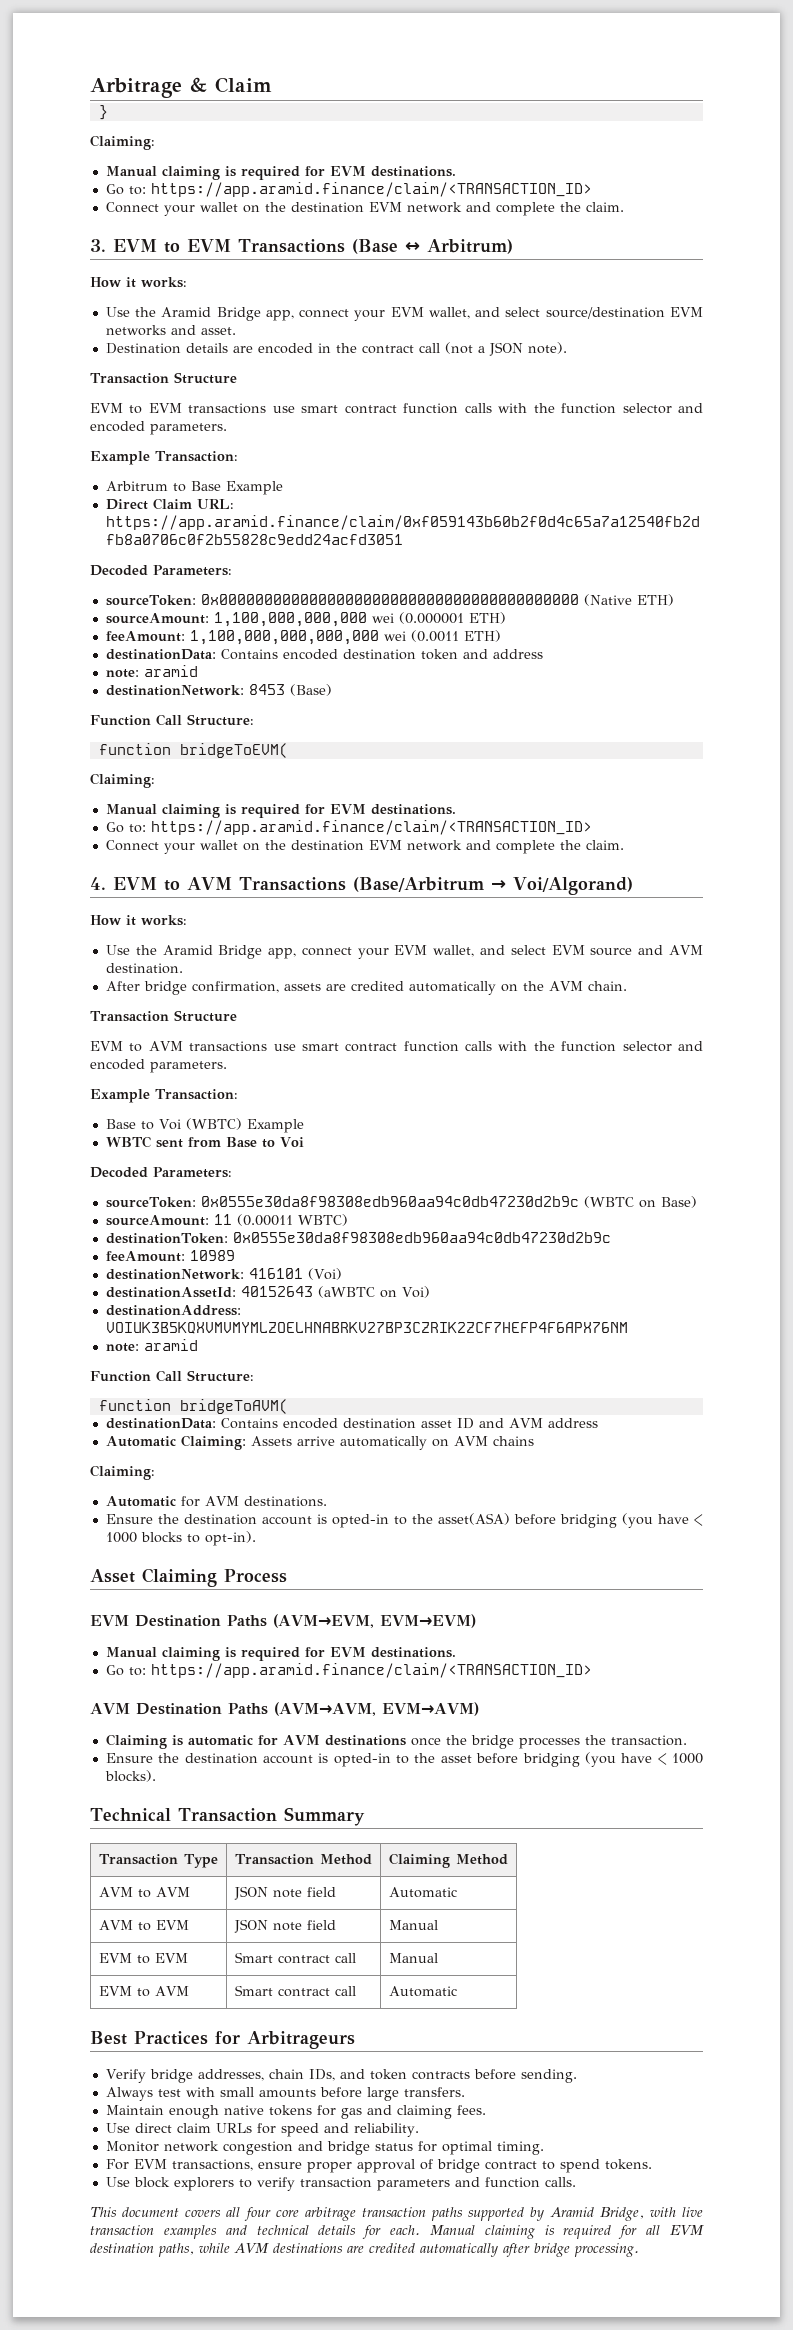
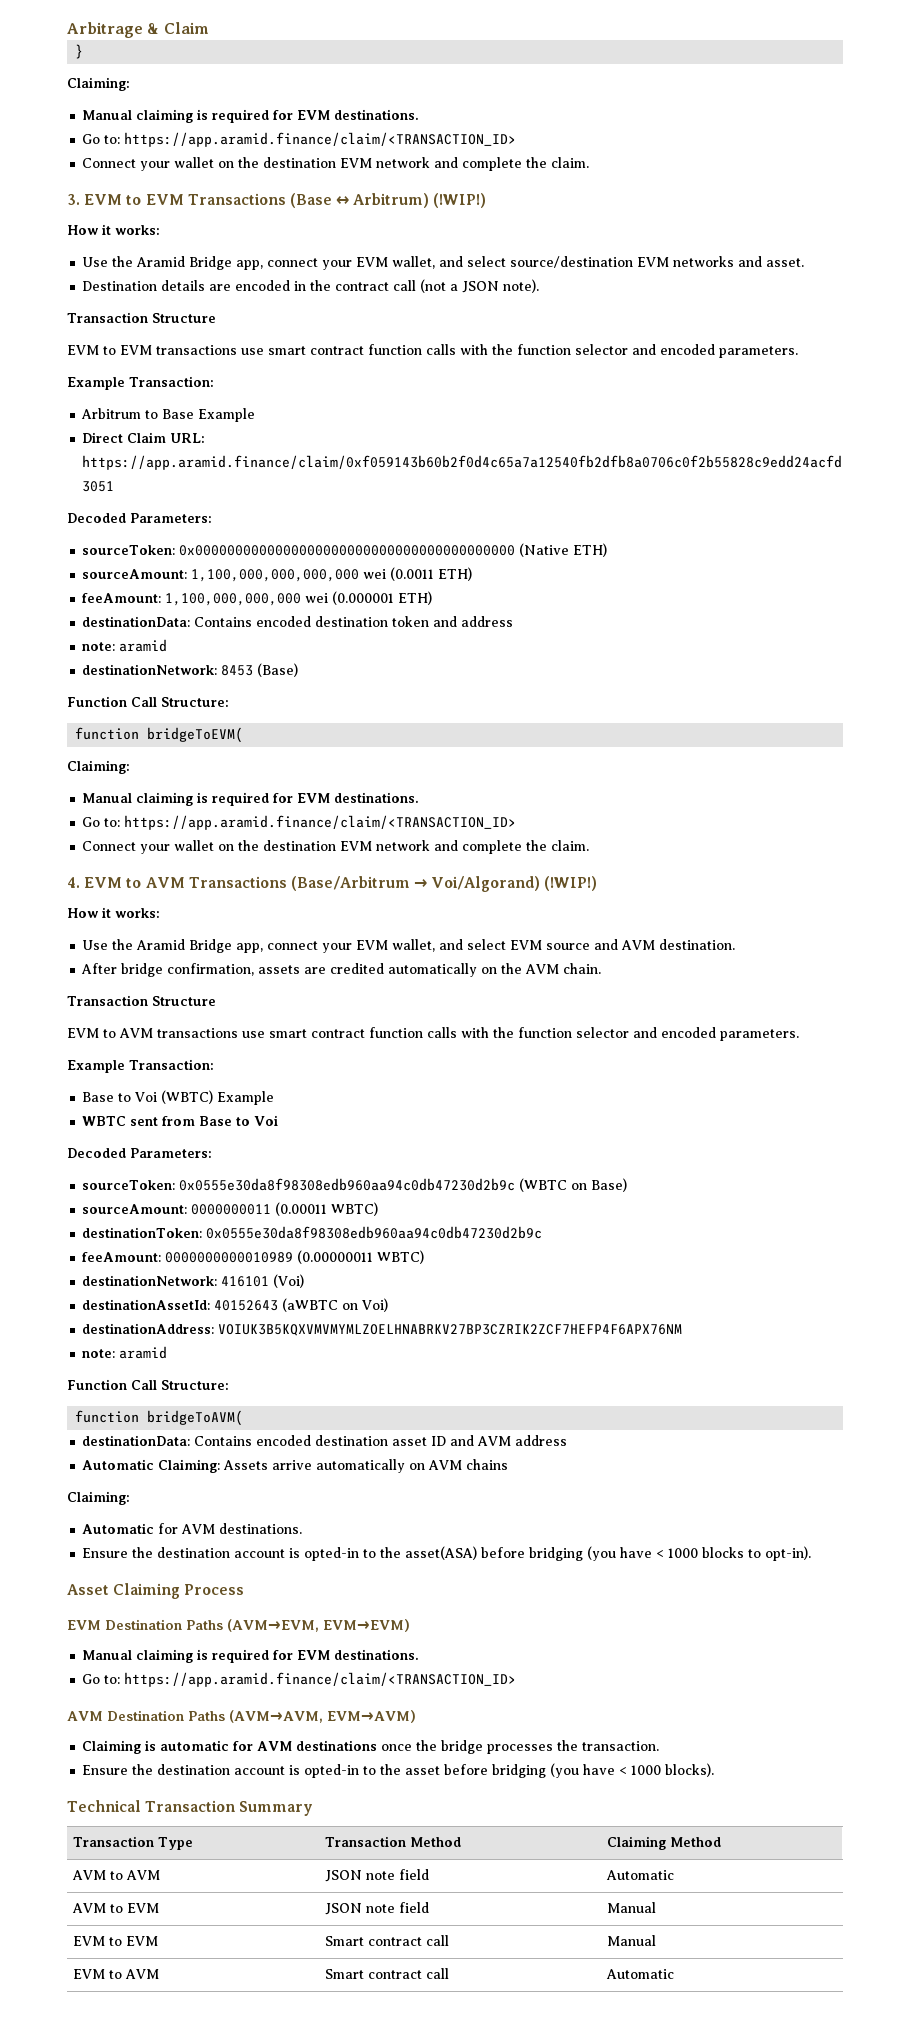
(513, 246) none -> [433,193,487,208] (!WIP!)
(209, 618) none -> [191,567,473,582] [82,593,162,603] 1,100,000,000,000,000 wei (0.0011 ETH) // feeAmount:
[105,630,501,645] // feeAmount: 1,100,000,000,000,000 wei (0.0011 ETH) -> (433, 598) none
(633, 886) none -> [544,876,598,891] (!WIP!)
[213,1214,232,1225] 11 -> [191,1204,272,1215] 0000000011
[189,1250,235,1261] 10989 -> [165,1250,425,1264] 0000000000010989 (0.00000011 WBTC)
[90,2031,355,2049] [105,2069,577,2083] [105,2087,465,2101] [105,2105,486,2119] [105,2123,419,2137] [105,2141,544,2155] [105,2159,652,2173] [105,2177,576,2191] [90,2207,703,2221] [90,2225,704,2239] [90,2243,639,2257] // Best Practices for Arbitrageurs // Verify bridge addresses, chain IDs, and token contracts before sending. // Always test with small amounts before large transfers. // Maintain enough native tokens for gas and claiming fees. // Use direct claim URLs for speed and reliability. // Monitor network congestion and bridge status for optimal timing. // For EVM transactions, ensure proper approval of bridge contract to spend tokens. // Use block explorers to verify transaction parameters and function calls. // This document covers all four core arbitrage transaction paths supported by Aramid Bridge, with live transaction examples and technical details for each. Manual claiming is required for all EVM destination paths, while AVM destinations are credited automatically after bridge processing. -> (675, 1974) none

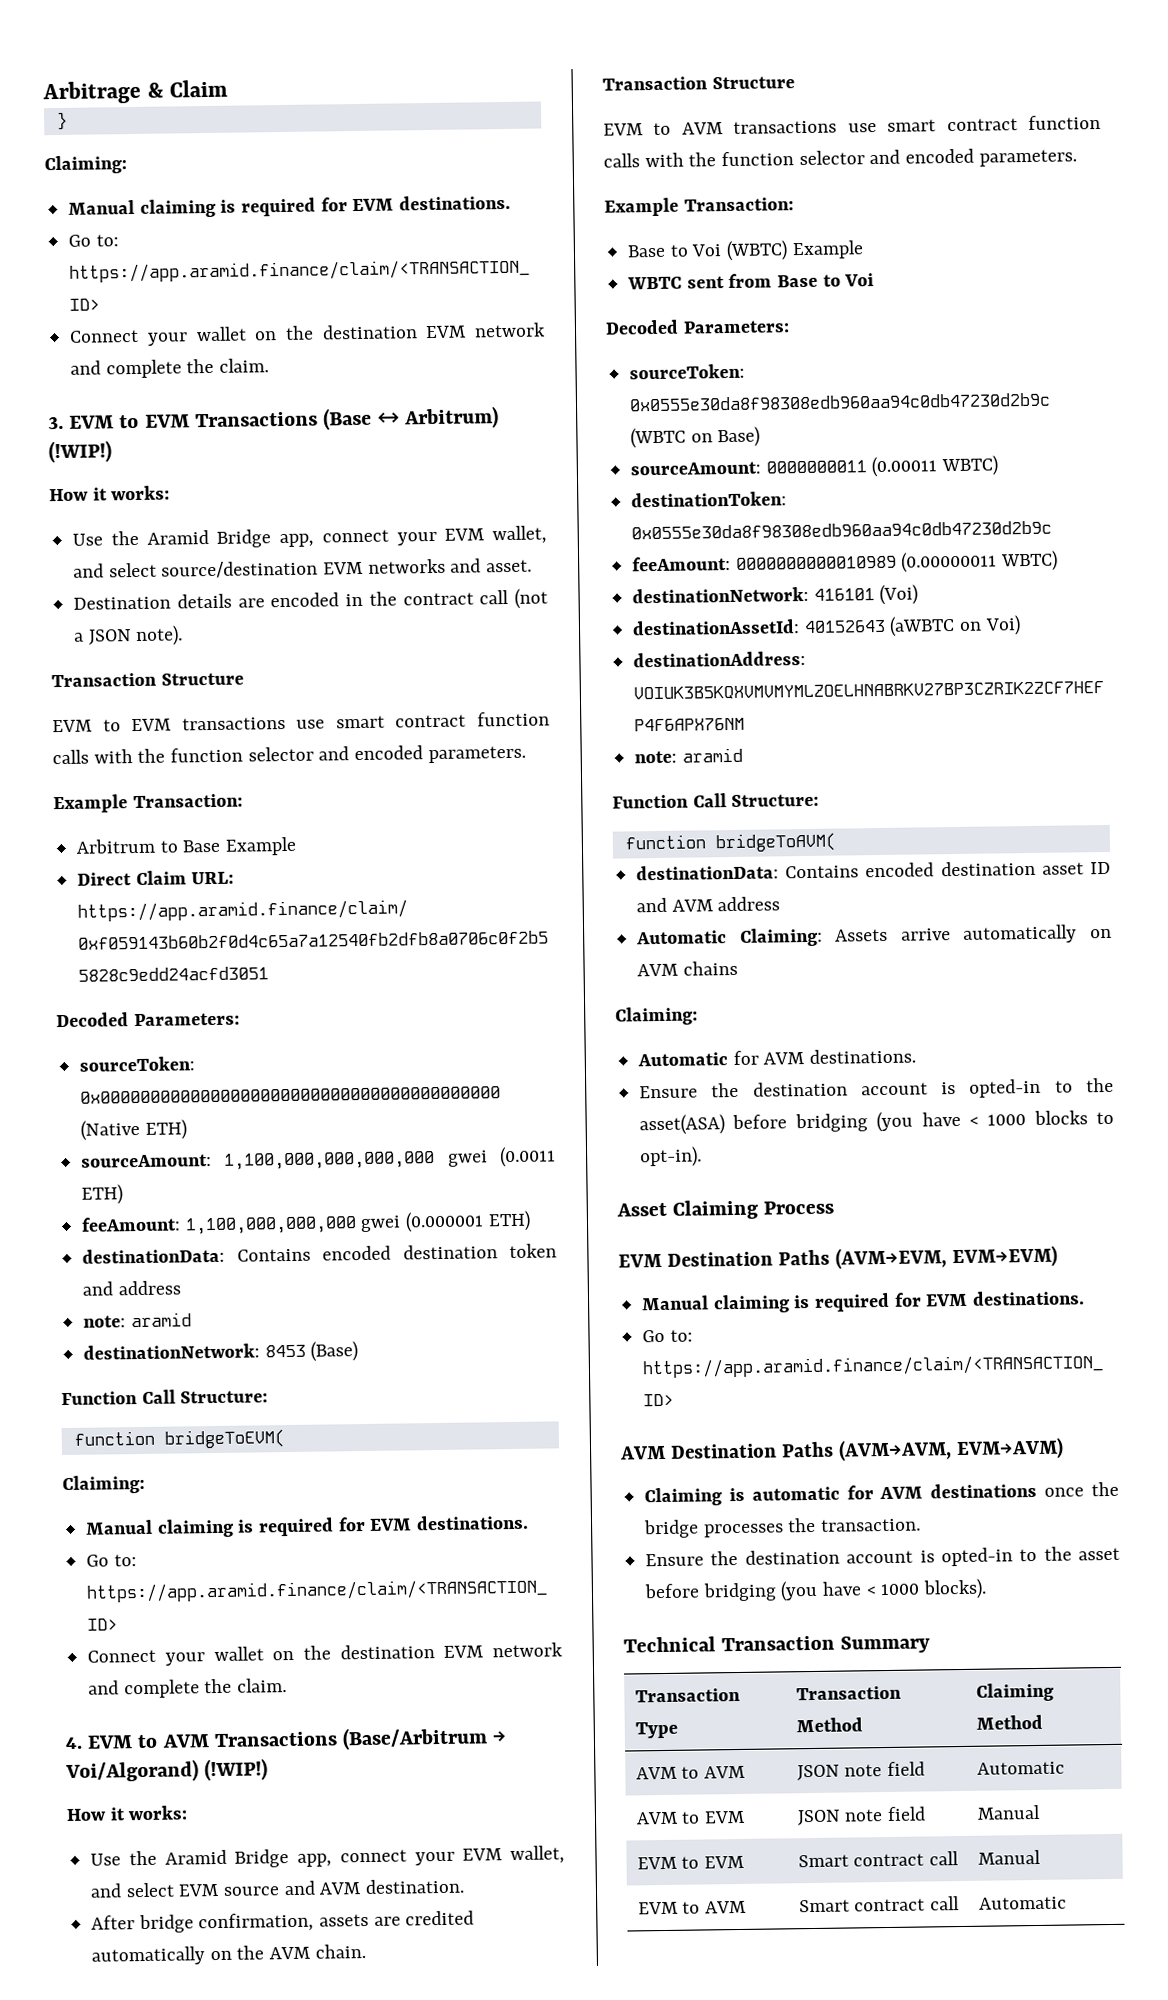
[363,569,387,579] wei -> [447,1150,488,1167] gwei
[305,593,329,603] wei -> [360,1215,402,1233] gwei

